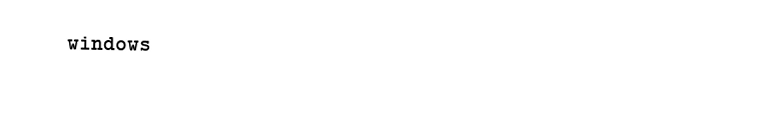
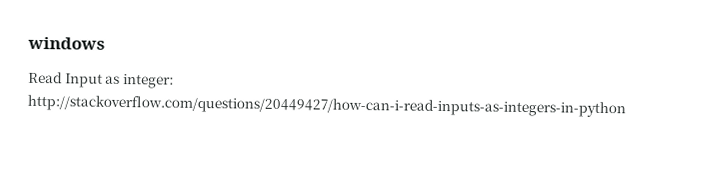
(152, 43) none -> [28,71,174,89] [27,94,626,118] // Read Input as integer: http://stackoverflow.com/questions/20449427/how-can-i-read-inputs-as-integers-in-python

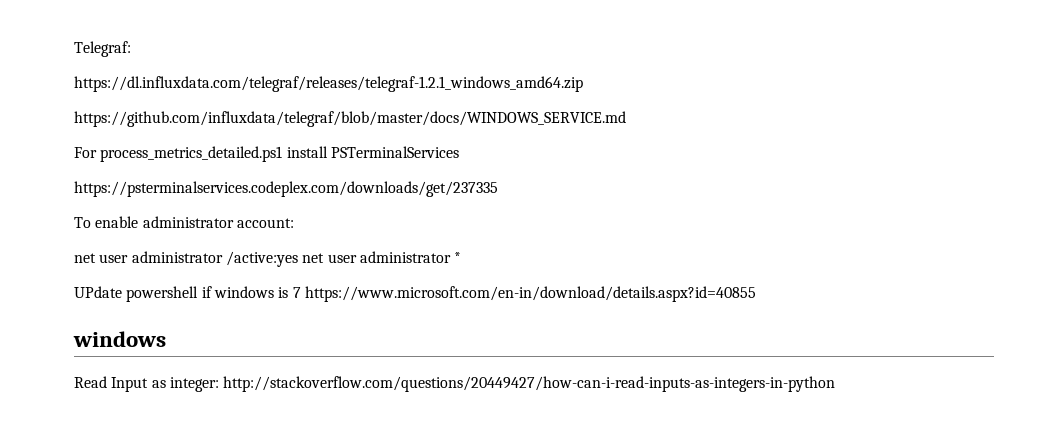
(27, 43) none -> [74,41,131,57] [74,76,583,92] [74,111,626,127] [74,146,459,162] [74,181,498,197] [74,216,294,228] [74,251,462,267] [74,286,756,302] Telegraf: // https://dl.influxdata.com/telegraf/releases/telegraf-1.2.1_windows_amd64.zip // https://github.com/influxdata/telegraf/blob/master/docs/WINDOWS_SERVICE.md // For process_metrics_detailed.ps1 install PSTerminalServices // https://psterminalservices.codeplex.com/downloads/get/237335 // To enable administrator account: // net user administrator /active:yes net user administrator * // UPdate powershell if windows is 7 https://www.microsoft.com/en-in/download/details.aspx?id=40855 //

